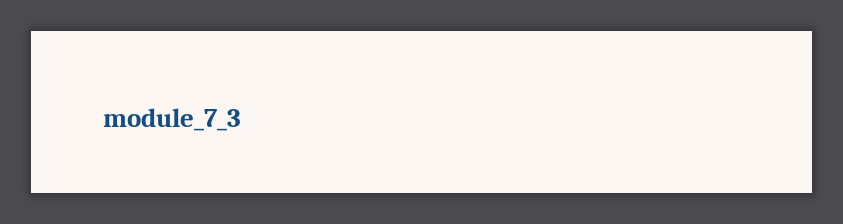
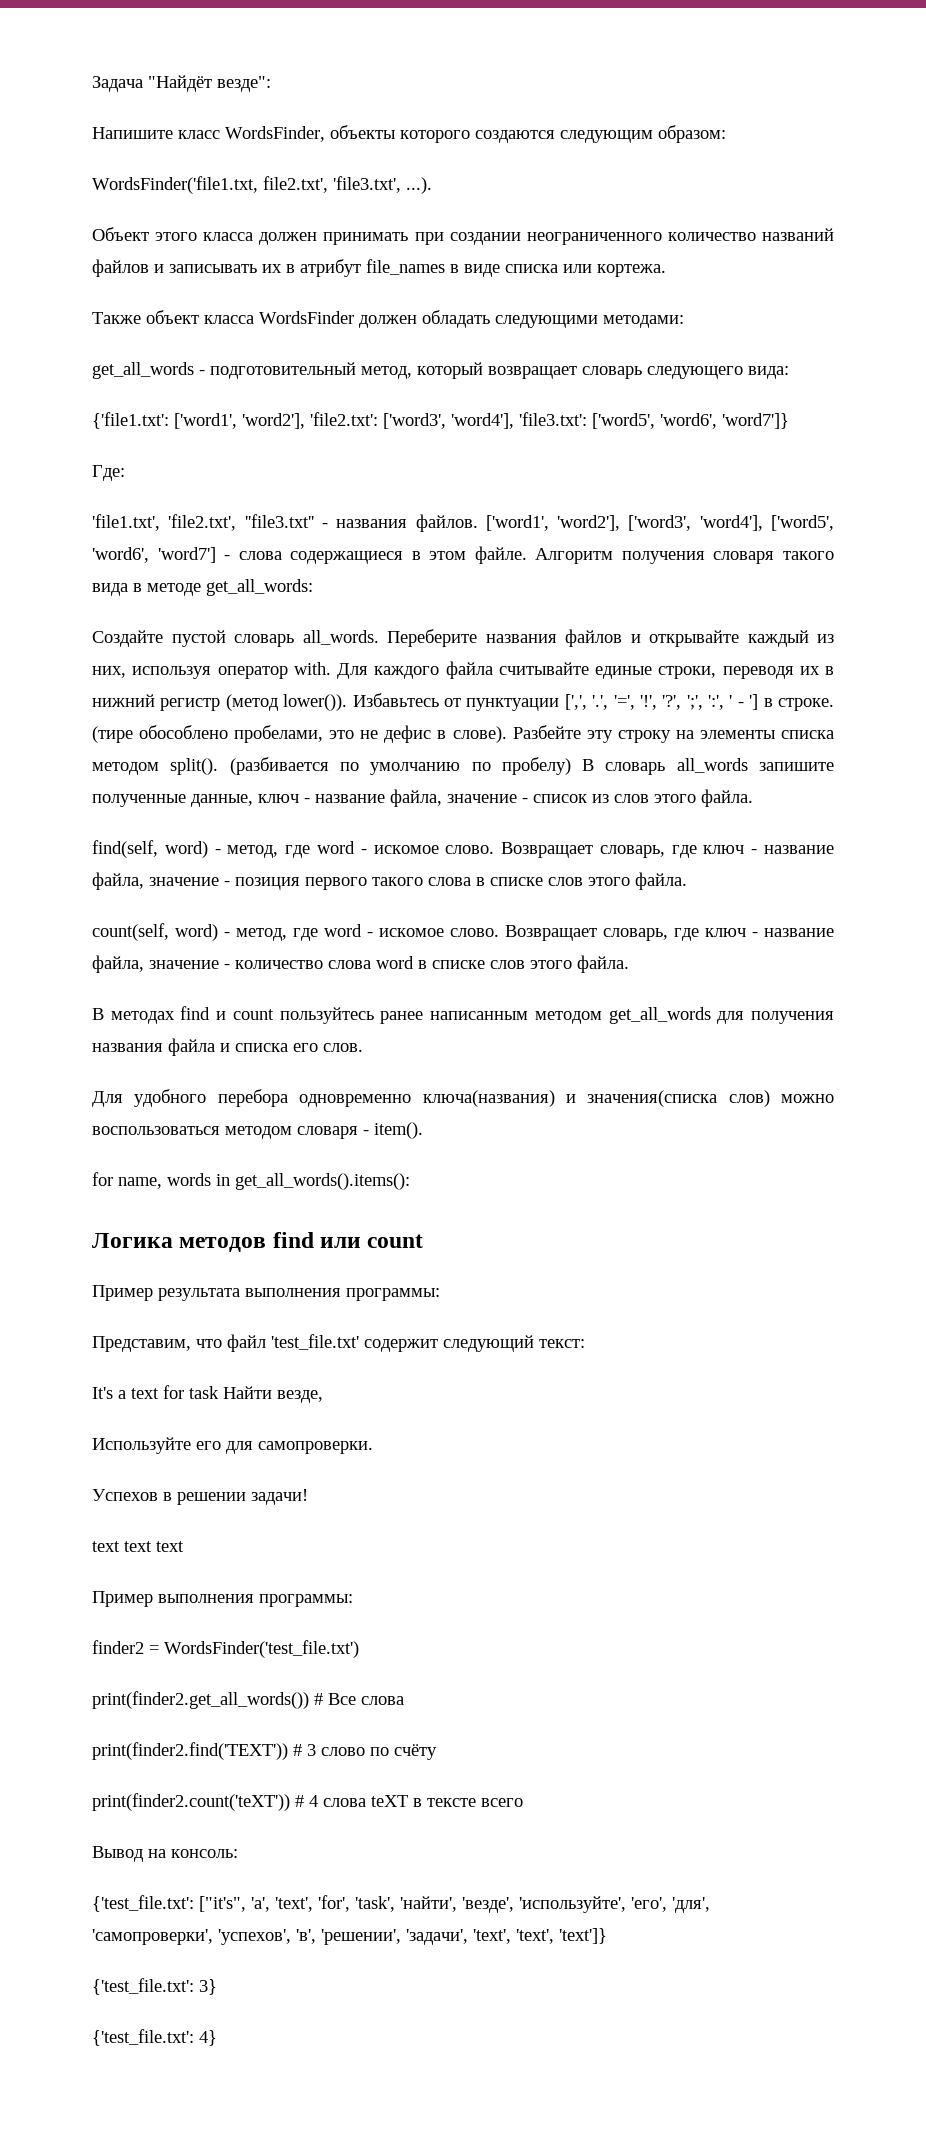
[103,108,241,131] module_7_3 -> [92,75,271,92] [92,125,726,143] [92,176,432,194] [92,227,834,245] [92,259,666,277] [92,310,684,328] [92,362,789,379] [92,412,789,429] [92,465,125,481] [92,514,834,532] [92,546,834,564] [92,579,313,596] [92,629,834,647] [92,661,834,679] [92,693,835,711] [92,725,835,743] [92,757,834,775] [92,789,753,807] [92,840,835,858] [92,872,687,890] [92,923,834,941] [92,955,629,973] [92,1006,835,1024] [92,1038,363,1056] [92,1089,834,1107] [92,1122,423,1139] [92,1172,410,1190] [92,1232,424,1252] [92,1285,440,1301] [92,1334,585,1352] [92,1385,323,1403] [92,1437,373,1454] [92,1489,308,1505] [92,1541,184,1552] [92,1591,353,1607] [92,1640,359,1658] [92,1691,404,1709] [92,1742,437,1760] [92,1793,523,1811] [92,1846,238,1862] [92,1895,710,1913] [92,1928,607,1945] [92,1978,217,1995] [92,2029,217,2046] Задача "Найдёт везде": // Напишите класс WordsFinder, объекты которого создаются следующим образом: // WordsFinder('file1.txt, file2.txt', 'file3.txt', ...). // Объект этого класса должен принимать при создании неограниченного количество названий файлов и записывать их в атрибут file_names в виде списка или кортежа. // Также объект класса WordsFinder должен обладать следующими методами: // get_all_words - подготовительный метод, который возвращает словарь следующего вида: // {'file1.txt': ['word1', 'word2'], 'file2.txt': ['word3', 'word4'], 'file3.txt': ['word5', 'word6', 'word7']} // Где: // 'file1.txt', 'file2.txt', ''file3.txt'' - названия файлов. ['word1', 'word2'], ['word3', 'word4'], ['word5', 'word6', 'word7'] - слова содержащиеся в этом файле. Алгоритм получения словаря такого вида в методе get_all_words: // Создайте пустой словарь all_words. Переберите названия файлов и открывайте каждый из них, используя оператор with. Для каждого файла считывайте единые строки, переводя их в нижний регистр (метод lower()). Избавьтесь от пунктуации [',', '.', '=', '!', '?', ';', ':', ' - '] в строке. (тире обособлено пробелами, это не дефис в слове). Разбейте эту строку на элементы списка методом split(). (разбивается по умолчанию по пробелу) В словарь all_words запишите полученные данные, ключ - название файла, значение - список из слов этого файла. // find(self, word) - метод, где word - искомое слово. Возвращает словарь, где ключ - название файла, значение - позиция первого такого слова в списке слов этого файла. // count(self, word) - метод, где word - искомое слово. Возвращает словарь, где ключ - название файла, значение - количество слова word в списке слов этого файла. // В методах find и count пользуйтесь ранее написанным методом get_all_words для получения названия файла и списка его слов. // Для удобного перебора одновременно ключа(названия) и значения(списка слов) можно воспользоваться методом словаря - item(). // for name, words in get_all_words().items(): // Логика методов find или count // Пример результата выполнения программы: // Представим, что файл 'test_file.txt' содержит следующий текст: // It's a text for task Найти везде, // Используйте его для самопроверки. // Успехов в решении задачи! // text text text // Пример выполнения программы: // finder2 = WordsFinder('test_file.txt') // print(finder2.get_all_words()) # Все слова // print(finder2.find('TEXT')) # 3 слово по счёту // print(finder2.count('teXT')) # 4 слова teXT в тексте всего // Вывод на консоль: // {'test_file.txt': ["it's", 'a', 'text', 'for', 'task', 'найти', 'везде', 'используйте', 'его', 'для', 'самопроверки', 'успехов', 'в', 'решении', 'задачи', 'text', 'text', 'text']} // {'test_file.txt': 3} // {'test_file.txt': 4}

